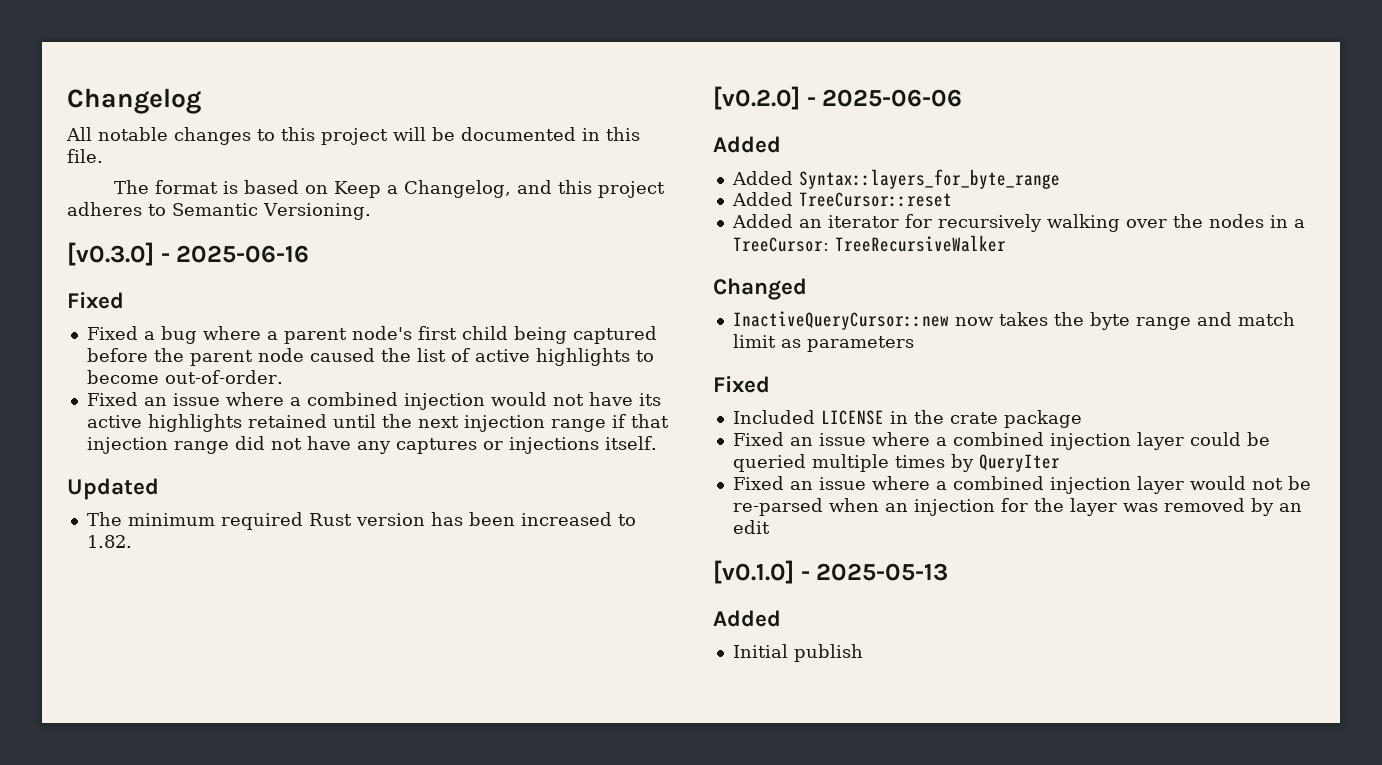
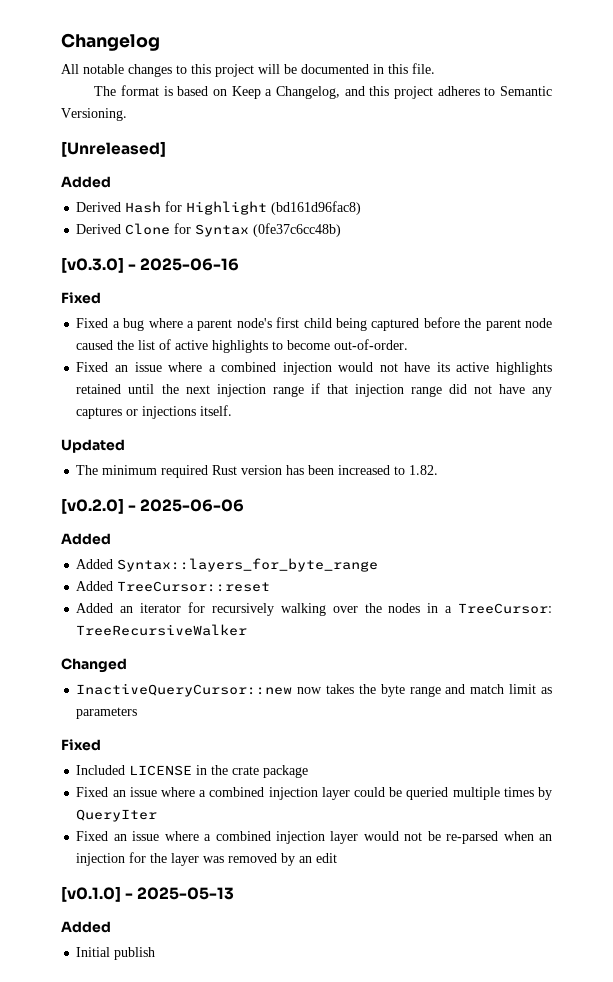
(371, 211) none -> [61,141,166,157] [61,176,111,188] [76,201,362,215] [76,223,342,237] // [Unreleased] // Added // Derived Hash for Highlight (bd161d96fac8) // Derived Clone for Syntax (0fe37c6cc48b)

